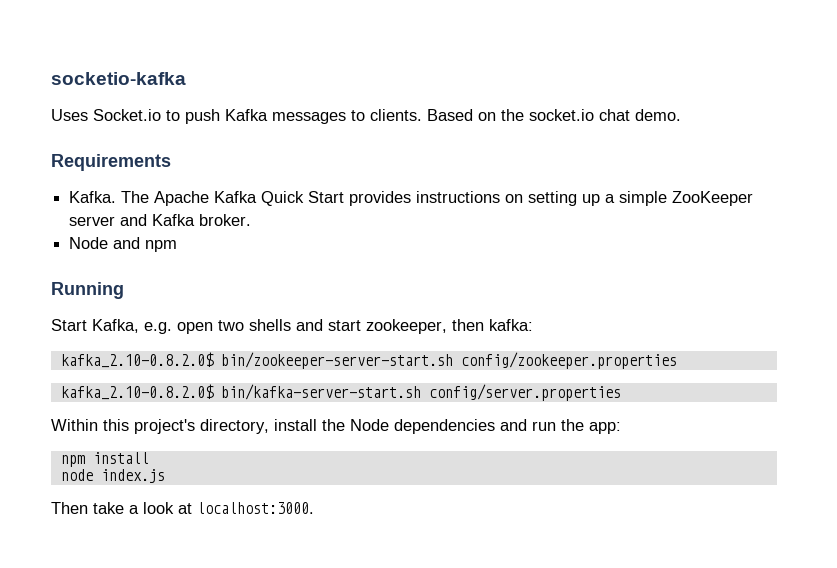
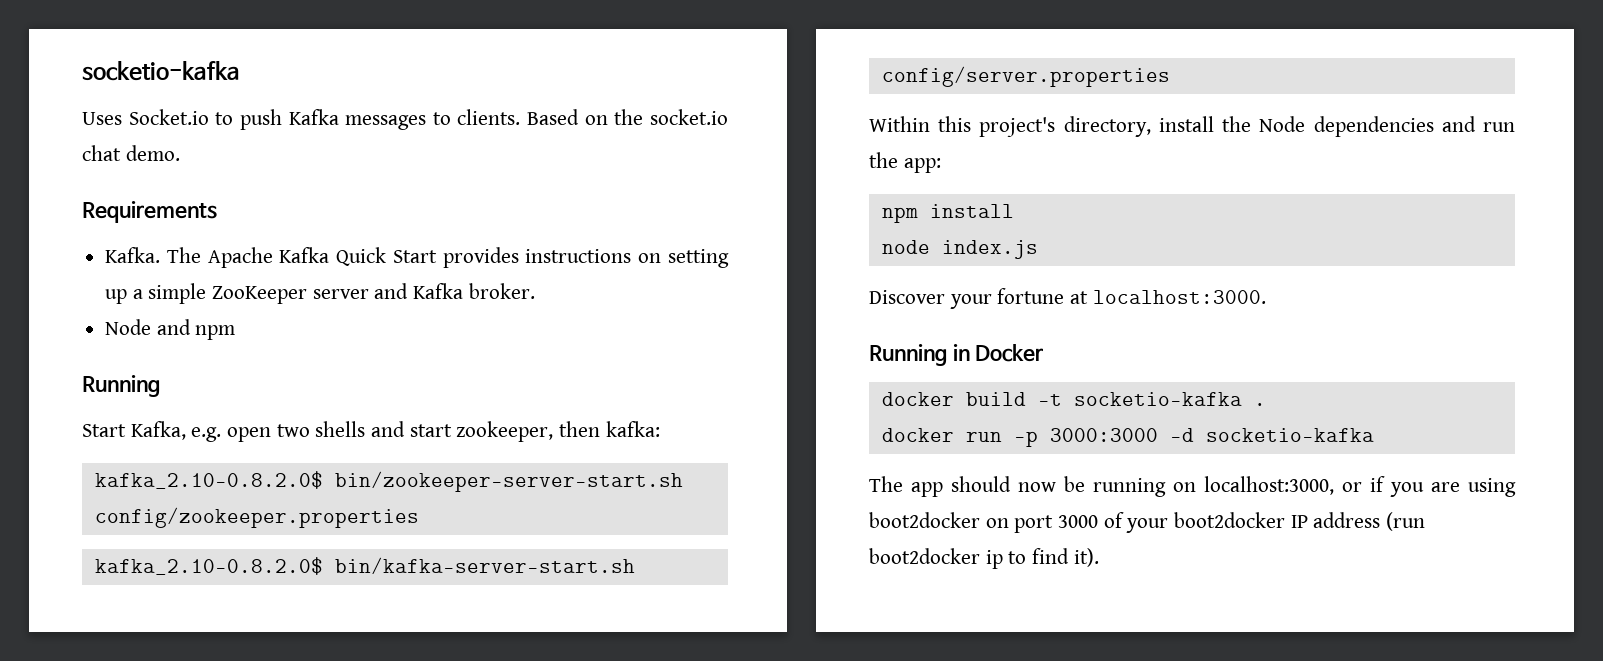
[51,502,314,514] Then take a look at localhost:3000. -> [869,288,1266,309] [869,344,1044,366] [881,392,1266,406] [881,428,1374,447] [869,476,1516,497] [869,512,1426,533] [869,548,1099,569] Discover your fortune at localhost:3000. // Running in Docker // docker build -t socketio-kafka . // docker run -p 3000:3000 -d socketio-kafka // The app should now be running on localhost:3000, or if you are using boot2docker on port 3000 of your boot2docker IP address (run boot2docker ip to find it).

